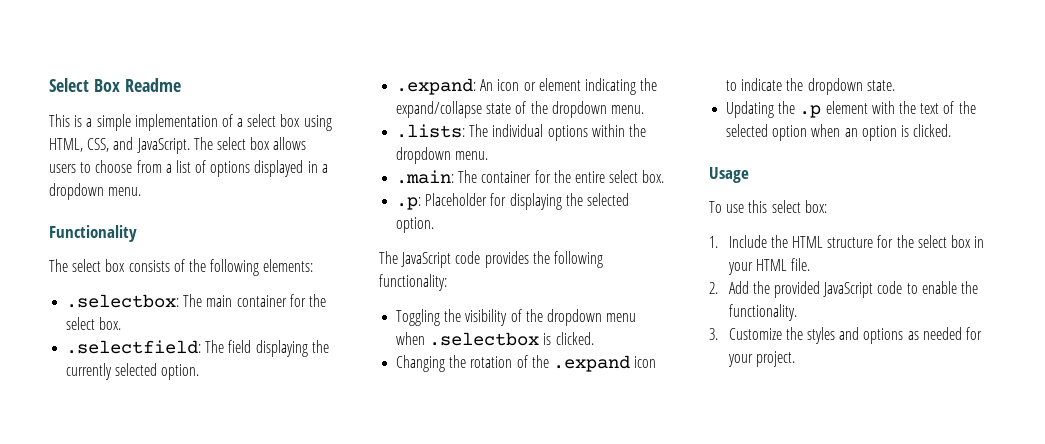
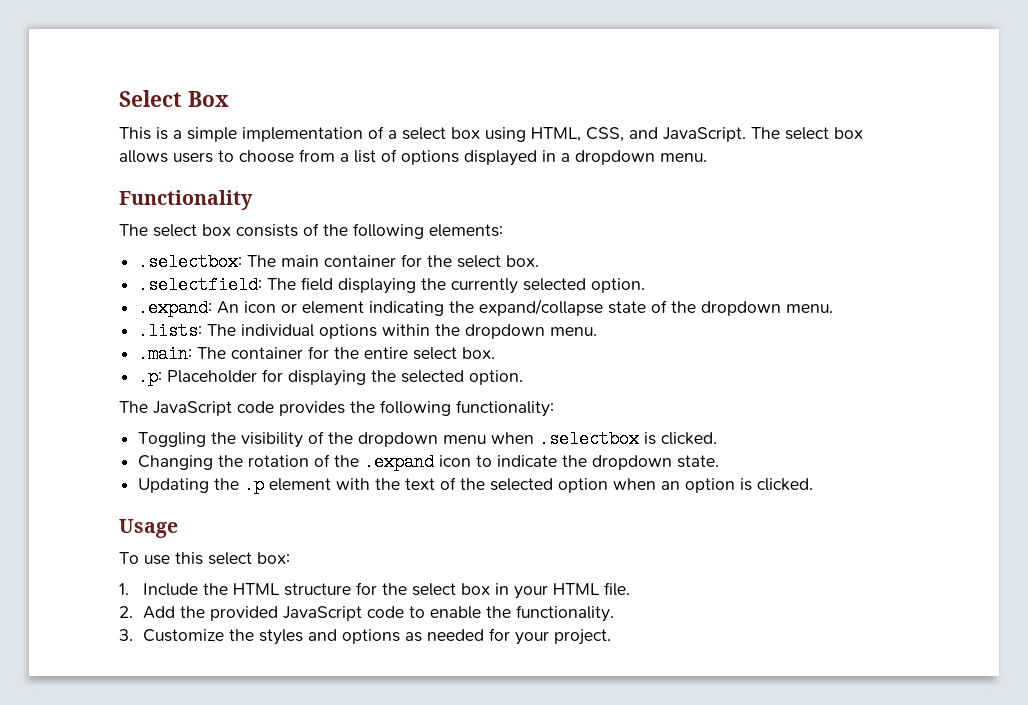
[124,78,181,92] Readme -> (229, 99) none

